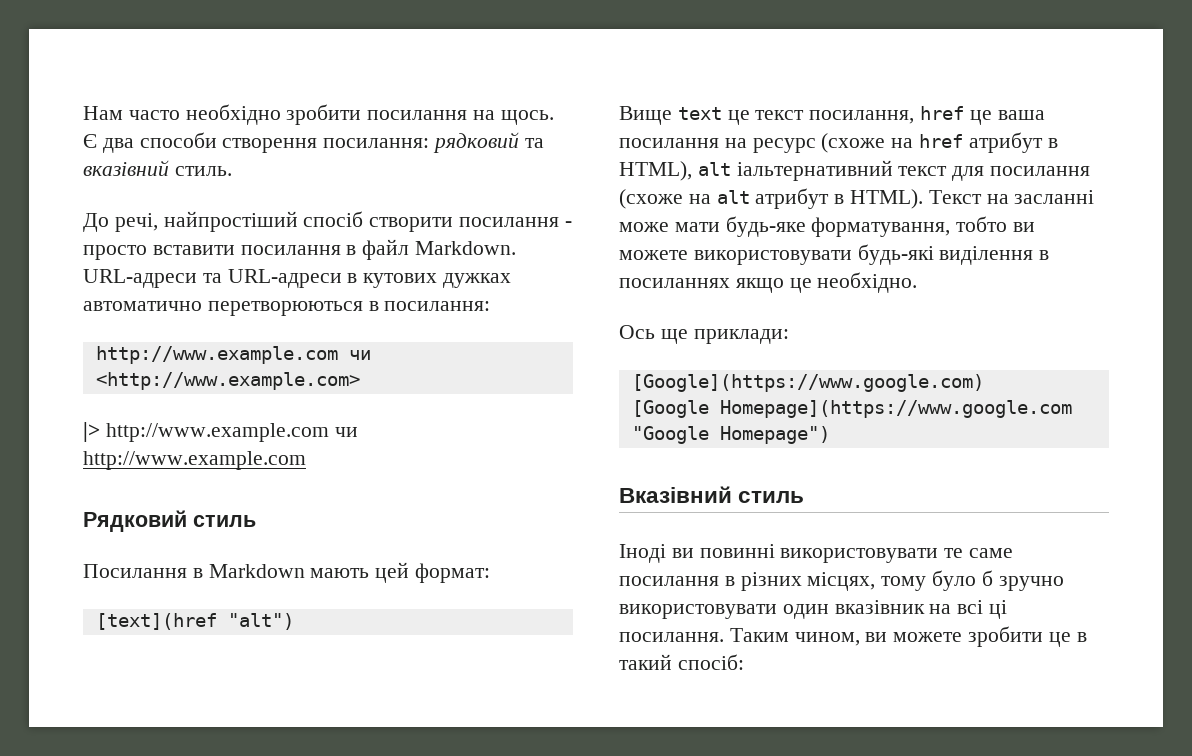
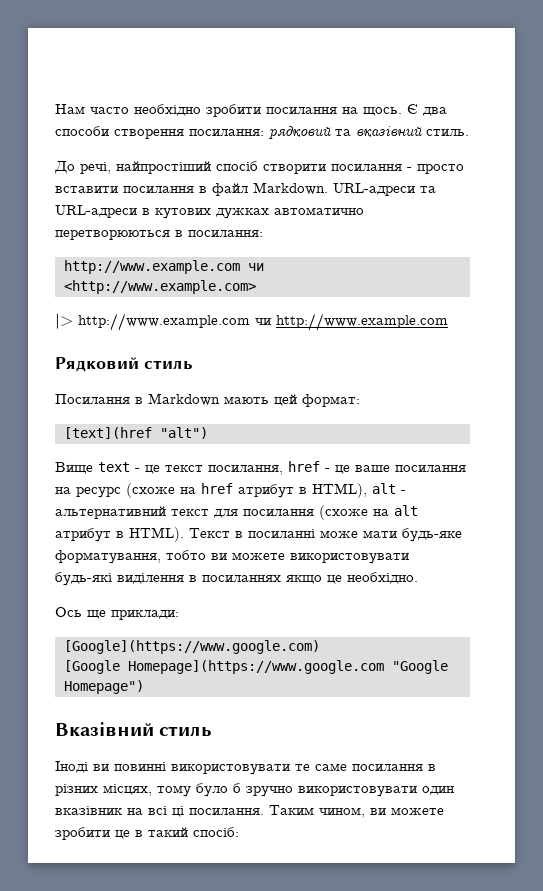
(722, 113) none -> [135,468,140,472] -
[969,110,1045,125] це ваша -> [325,465,390,474] - це ваше
[736,160,893,181] iальтернативний -> [401,490,406,494] [55,506,166,519] - альтернативний
[986,190,1095,204] на засланні -> [235,529,315,538] в посиланні

